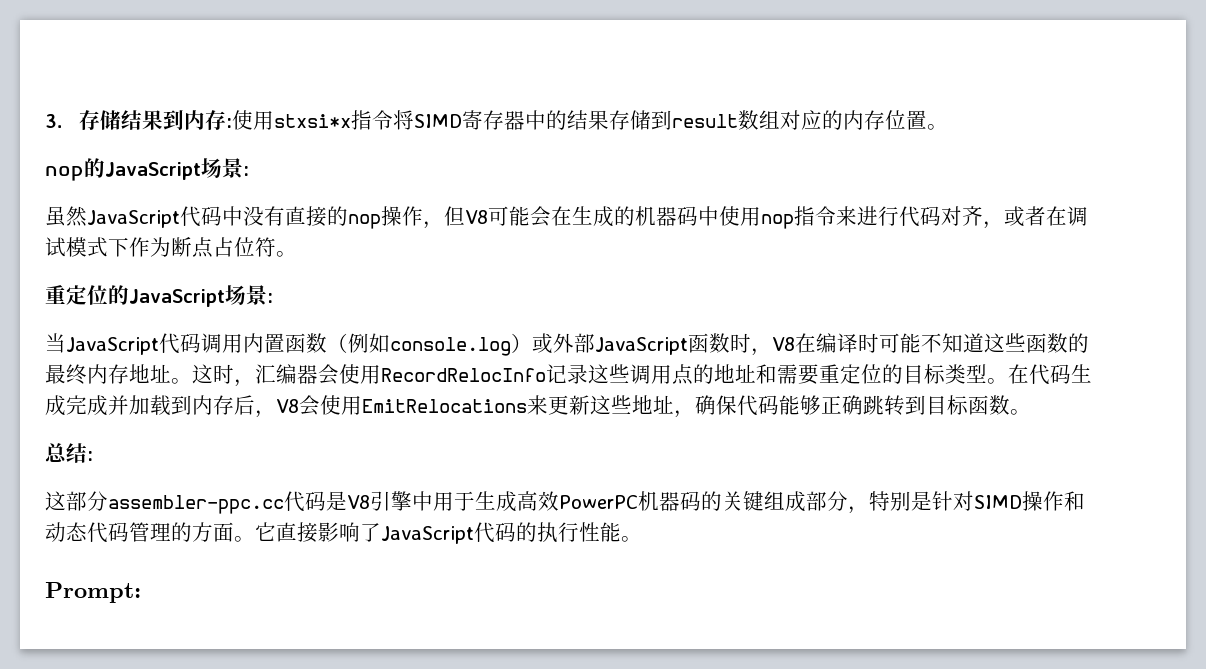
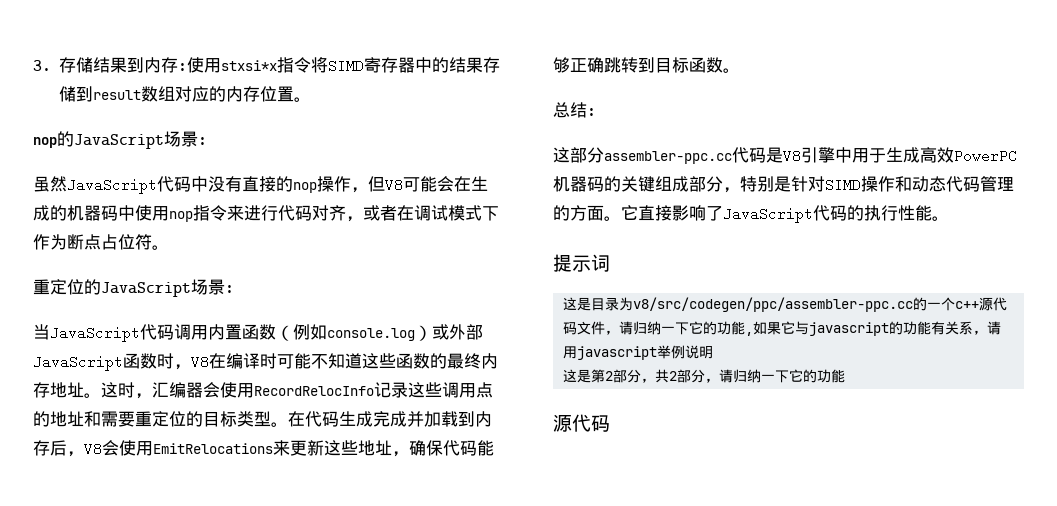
[45,582,141,603] Prompt: -> [553,254,610,272] [562,297,1007,312] [562,321,1001,336] [562,345,713,360] [562,369,845,383] [553,414,610,432] 提示词 // 这是目录为v8/src/codegen/ppc/assembler-ppc.cc的一个c++源代码文件，请归纳一下它的功能,如果它与javascript的功能有关系，请用javascript举例说明 // 这是第2部分，共2部分，请归纳一下它的功能 // 源代码

